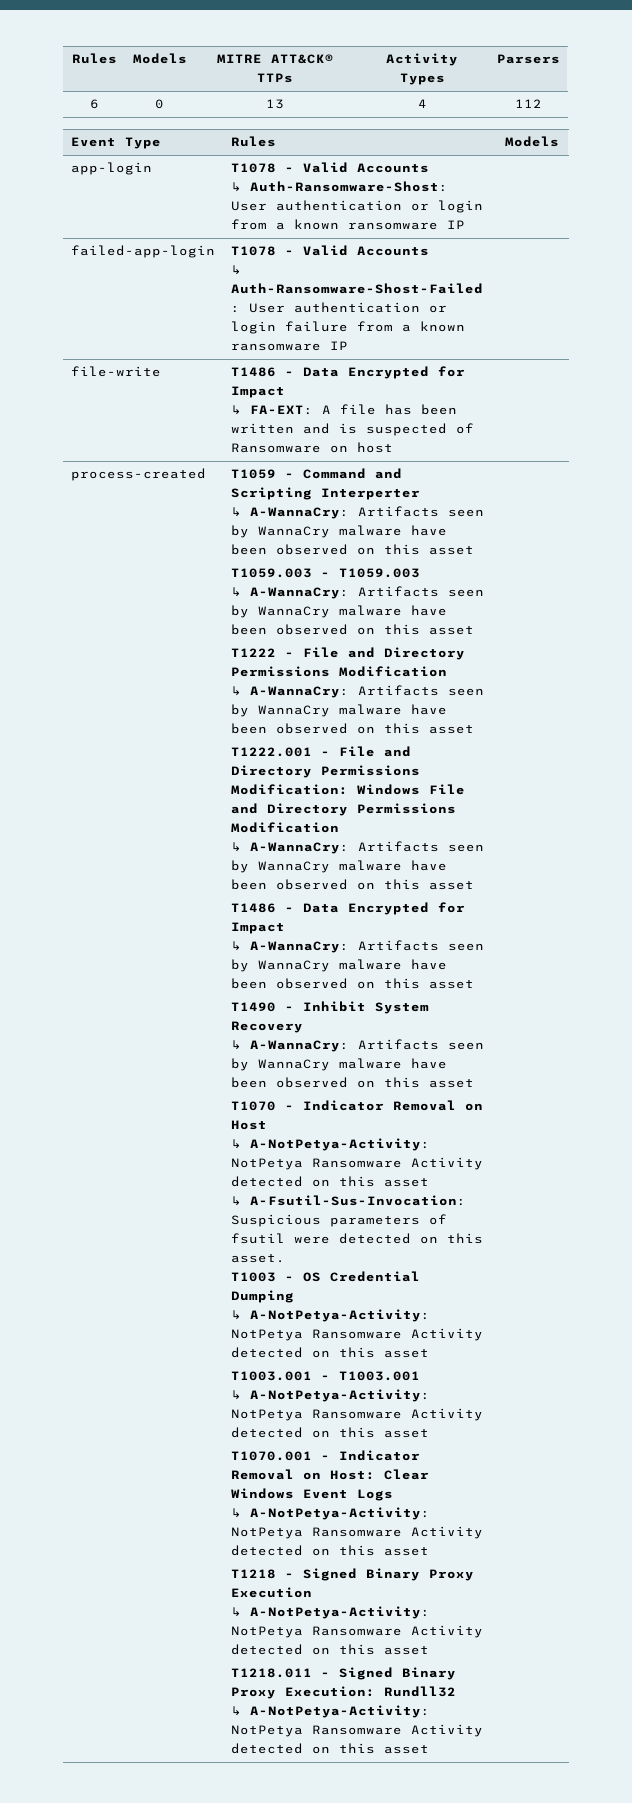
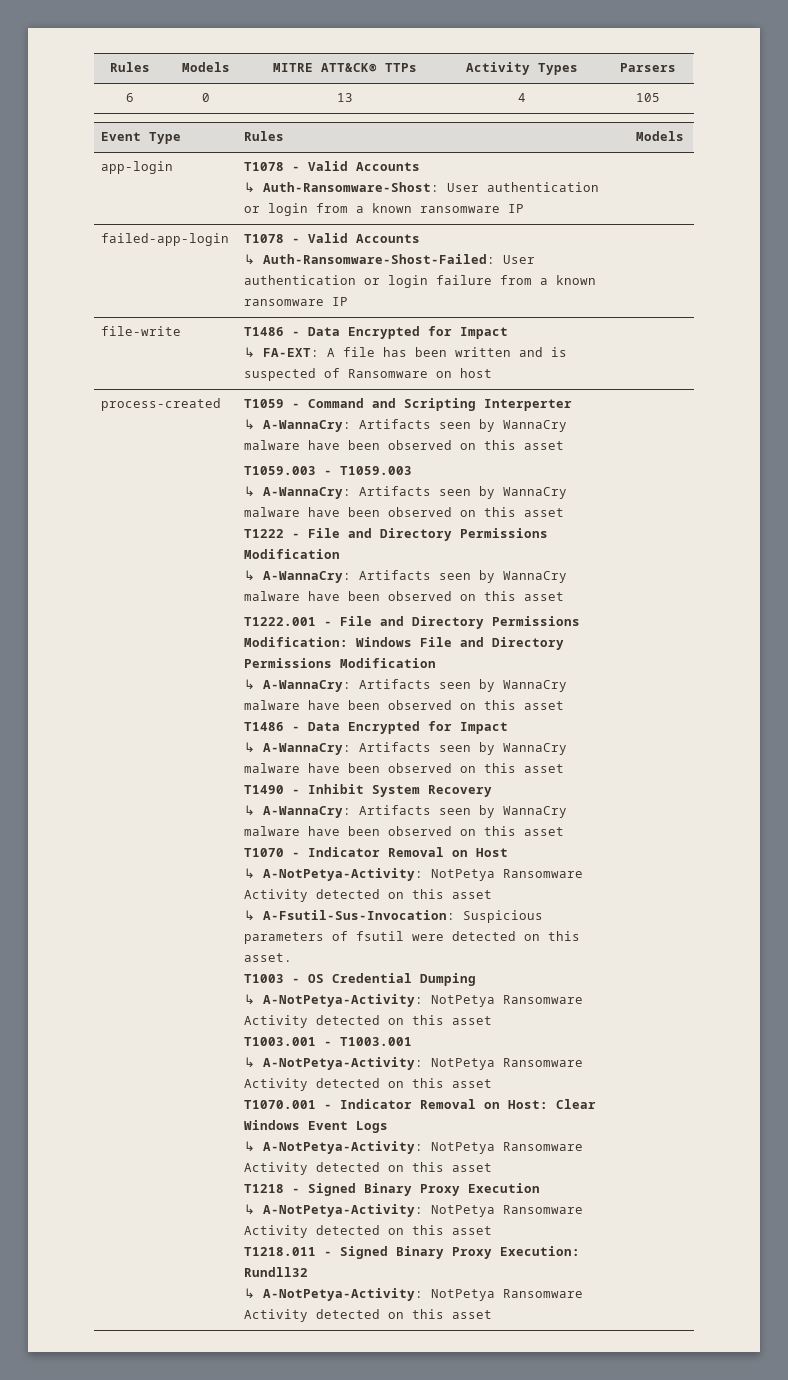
[514,99,542,108] 112 -> [635,93,660,102] 105

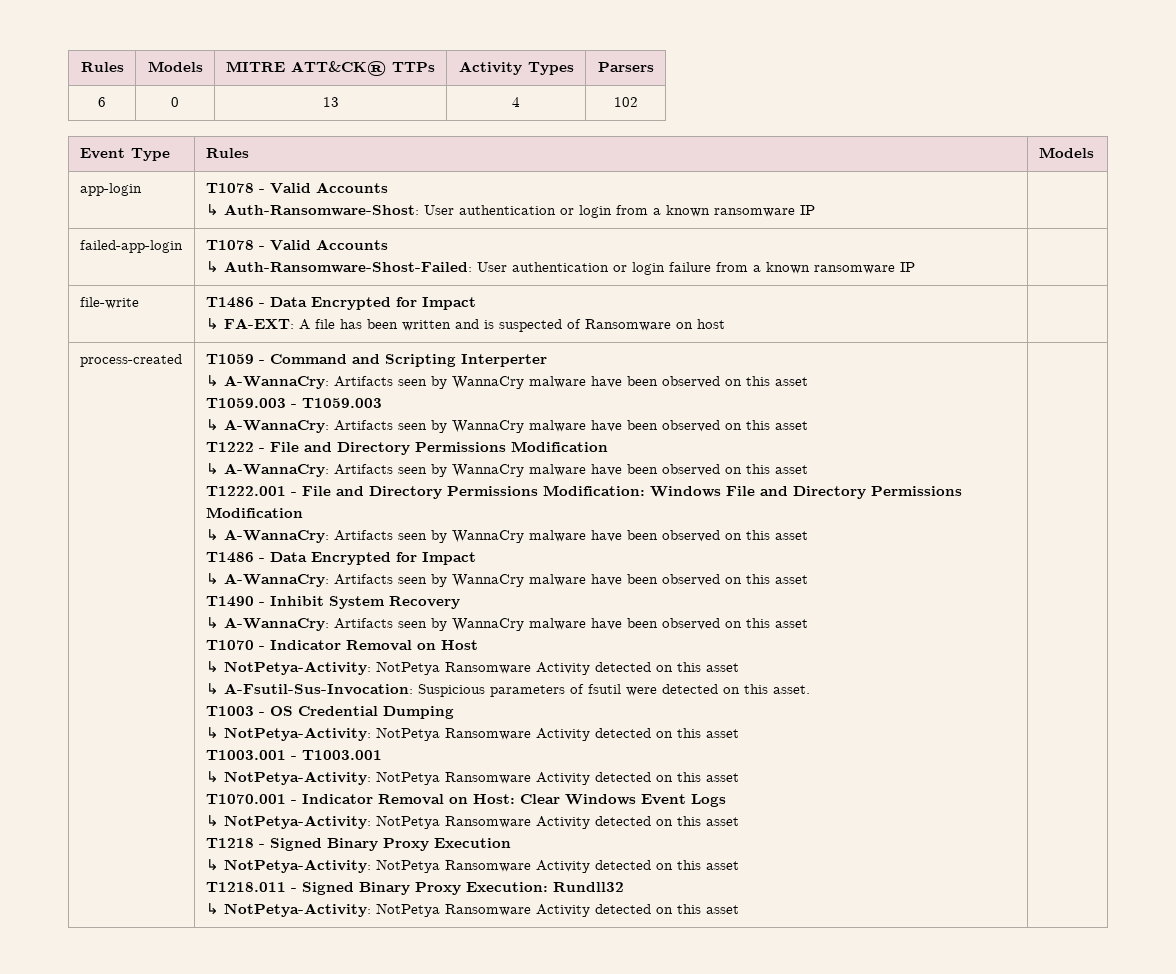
[635,93,660,102] 105 -> [613,97,638,107] 102
[263,868,424,881] A-NotPetya-Activity: -> [223,661,371,675] NotPetya-Activity:
[263,994,424,1007] A-NotPetya-Activity: -> [223,727,371,741] NotPetya-Activity:
[263,1057,424,1070] A-NotPetya-Activity: -> [223,771,371,785] NotPetya-Activity:
[263,1141,424,1154] A-NotPetya-Activity: -> [223,815,371,829] NotPetya-Activity:
[263,1204,424,1217] A-NotPetya-Activity: -> [223,859,371,873] NotPetya-Activity:
[263,1288,424,1301] A-NotPetya-Activity: -> [223,903,371,917] NotPetya-Activity:

